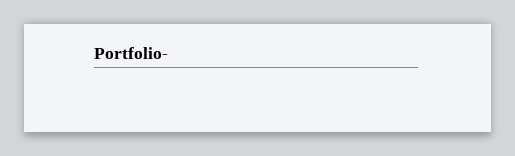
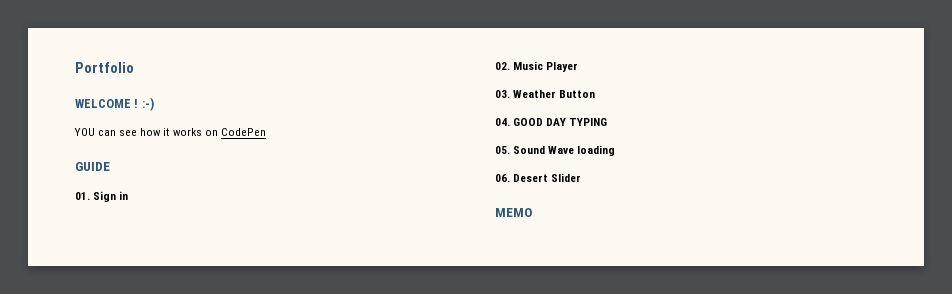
[94,47,168,59] Portfolio- -> [75,62,134,73] [75,97,154,111] [74,128,266,136] [75,162,110,171] [75,191,129,202] [495,61,579,72] [495,90,596,98] [495,118,608,126] [495,145,616,156] [495,173,582,182] [495,208,532,217] Portfolio // WELCOME ! :-) // YOU can see how it works on CodePen // GUIDE // 01. Sign in // 02. Music Player // 03. Weather Button // 04. GOOD DAY TYPING // 05. Sound Wave loading // 06. Desert Slider // MEMO

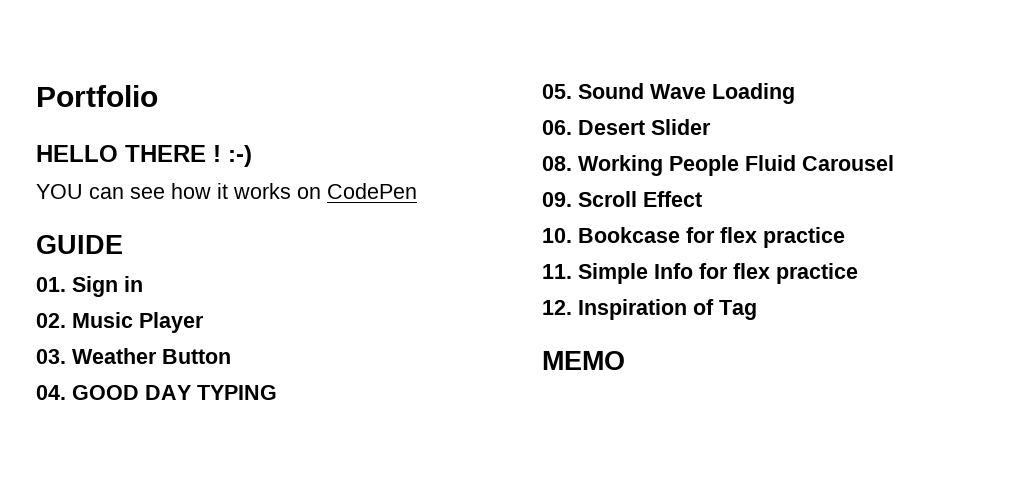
[75,99,131,108] WELCOME -> [36,145,206,162] HELLO THERE
[577,145,616,156] loading -> [712,83,795,104] Loading
(582, 177) none -> [542,155,894,176] [542,191,702,207] [542,227,845,248] [542,263,858,284] [542,299,757,320] // 08. Working People Fluid Carousel // 09. Scroll Effect // 10. Bookcase for flex practice // 11. Simple Info for flex practice // 12. Inspiration of Tag

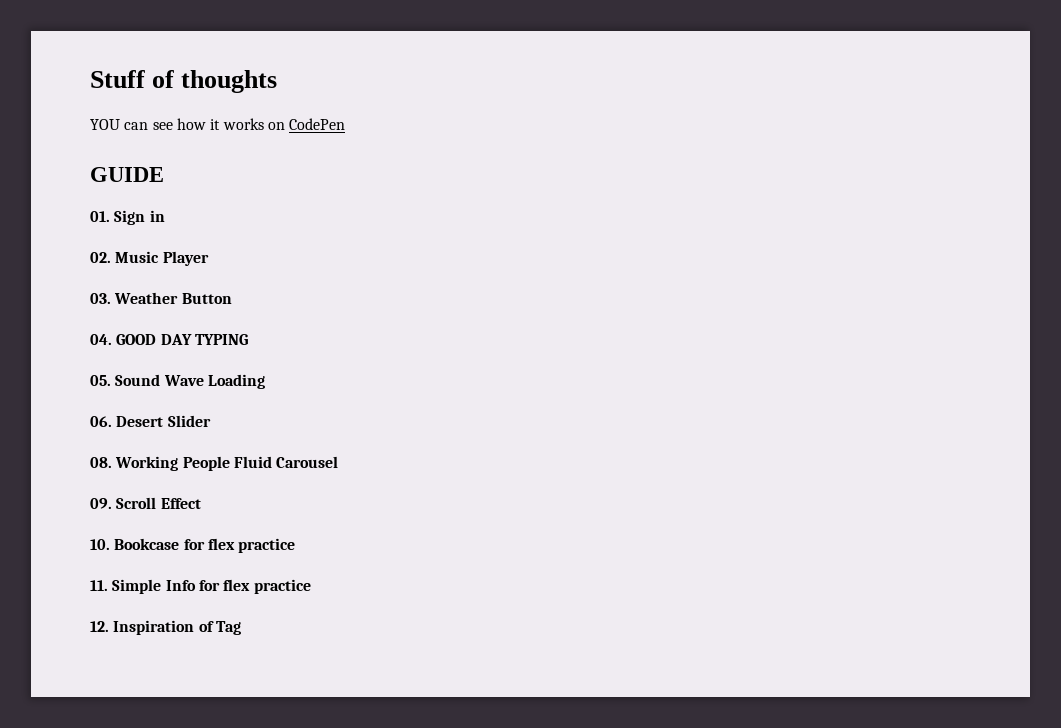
[36,85,158,107] [36,145,252,167] Portfolio // HELLO THERE ! :-) -> [90,70,278,93] Stuff of thoughts
[542,351,625,370] // MEMO -> (241, 628) none

